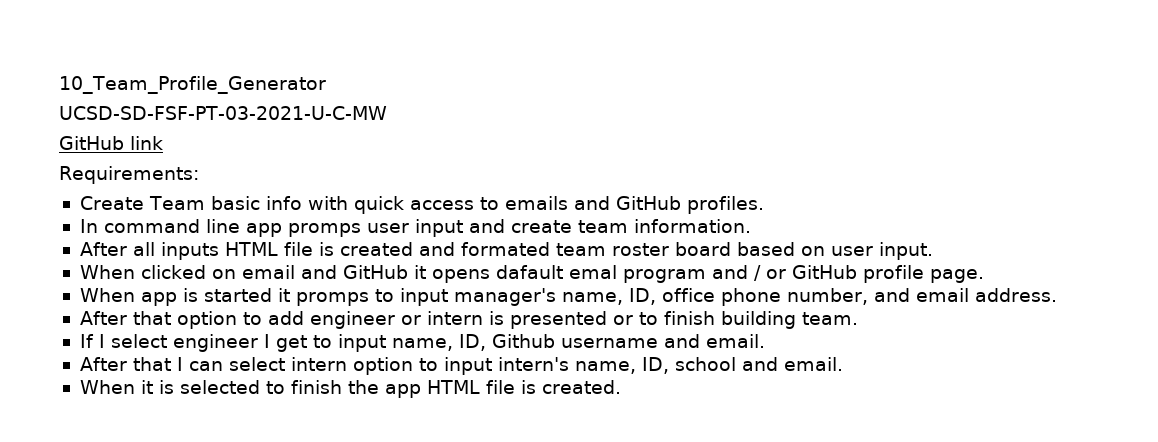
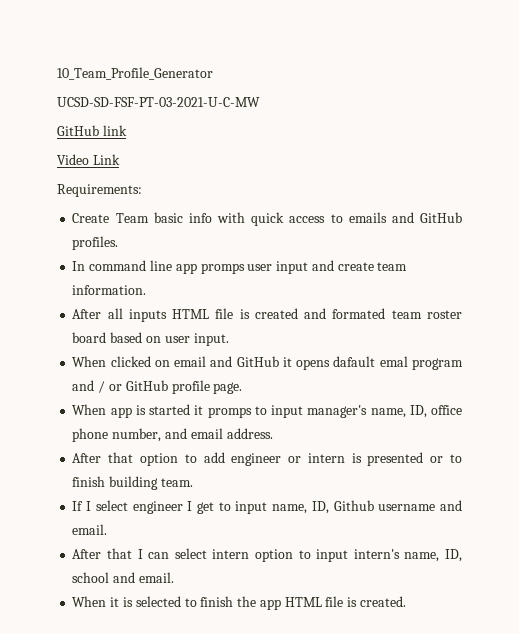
(163, 143) none -> [57,154,120,165] // Video Link

